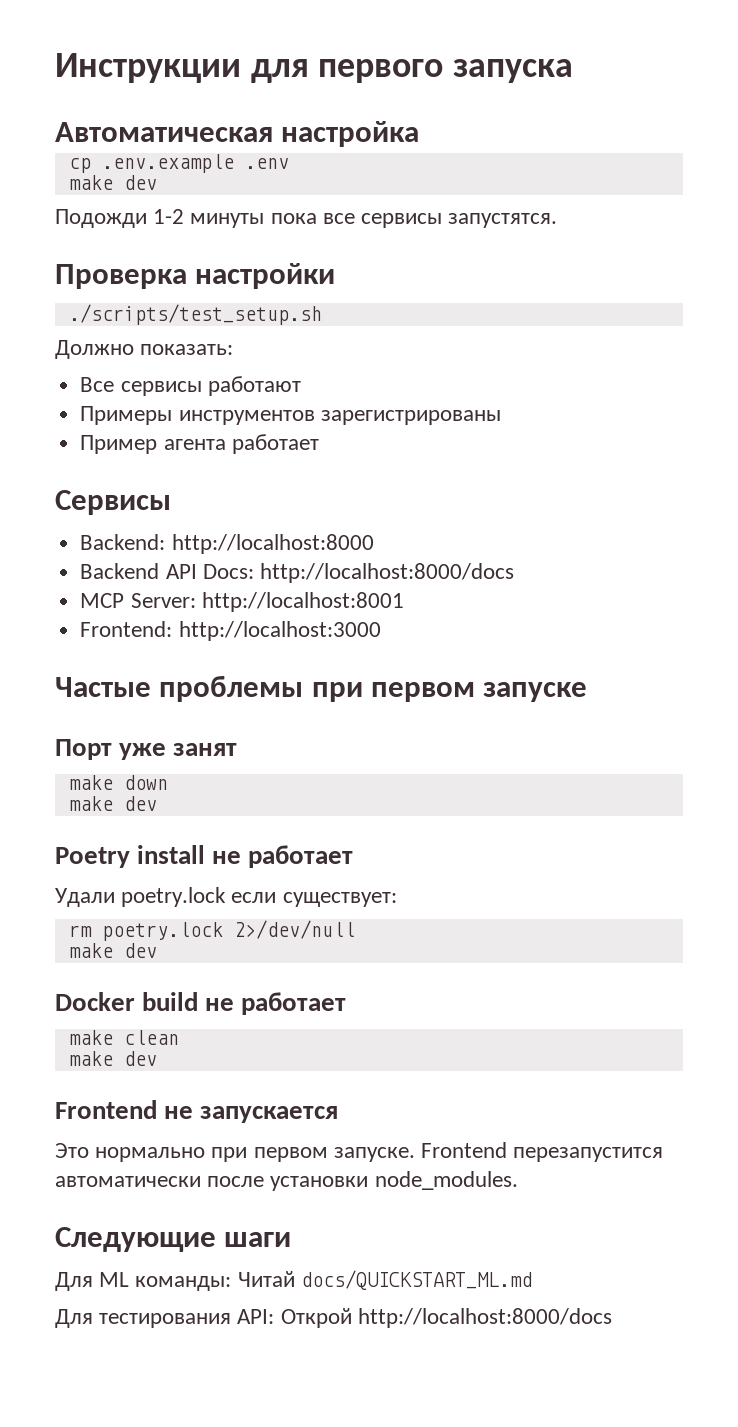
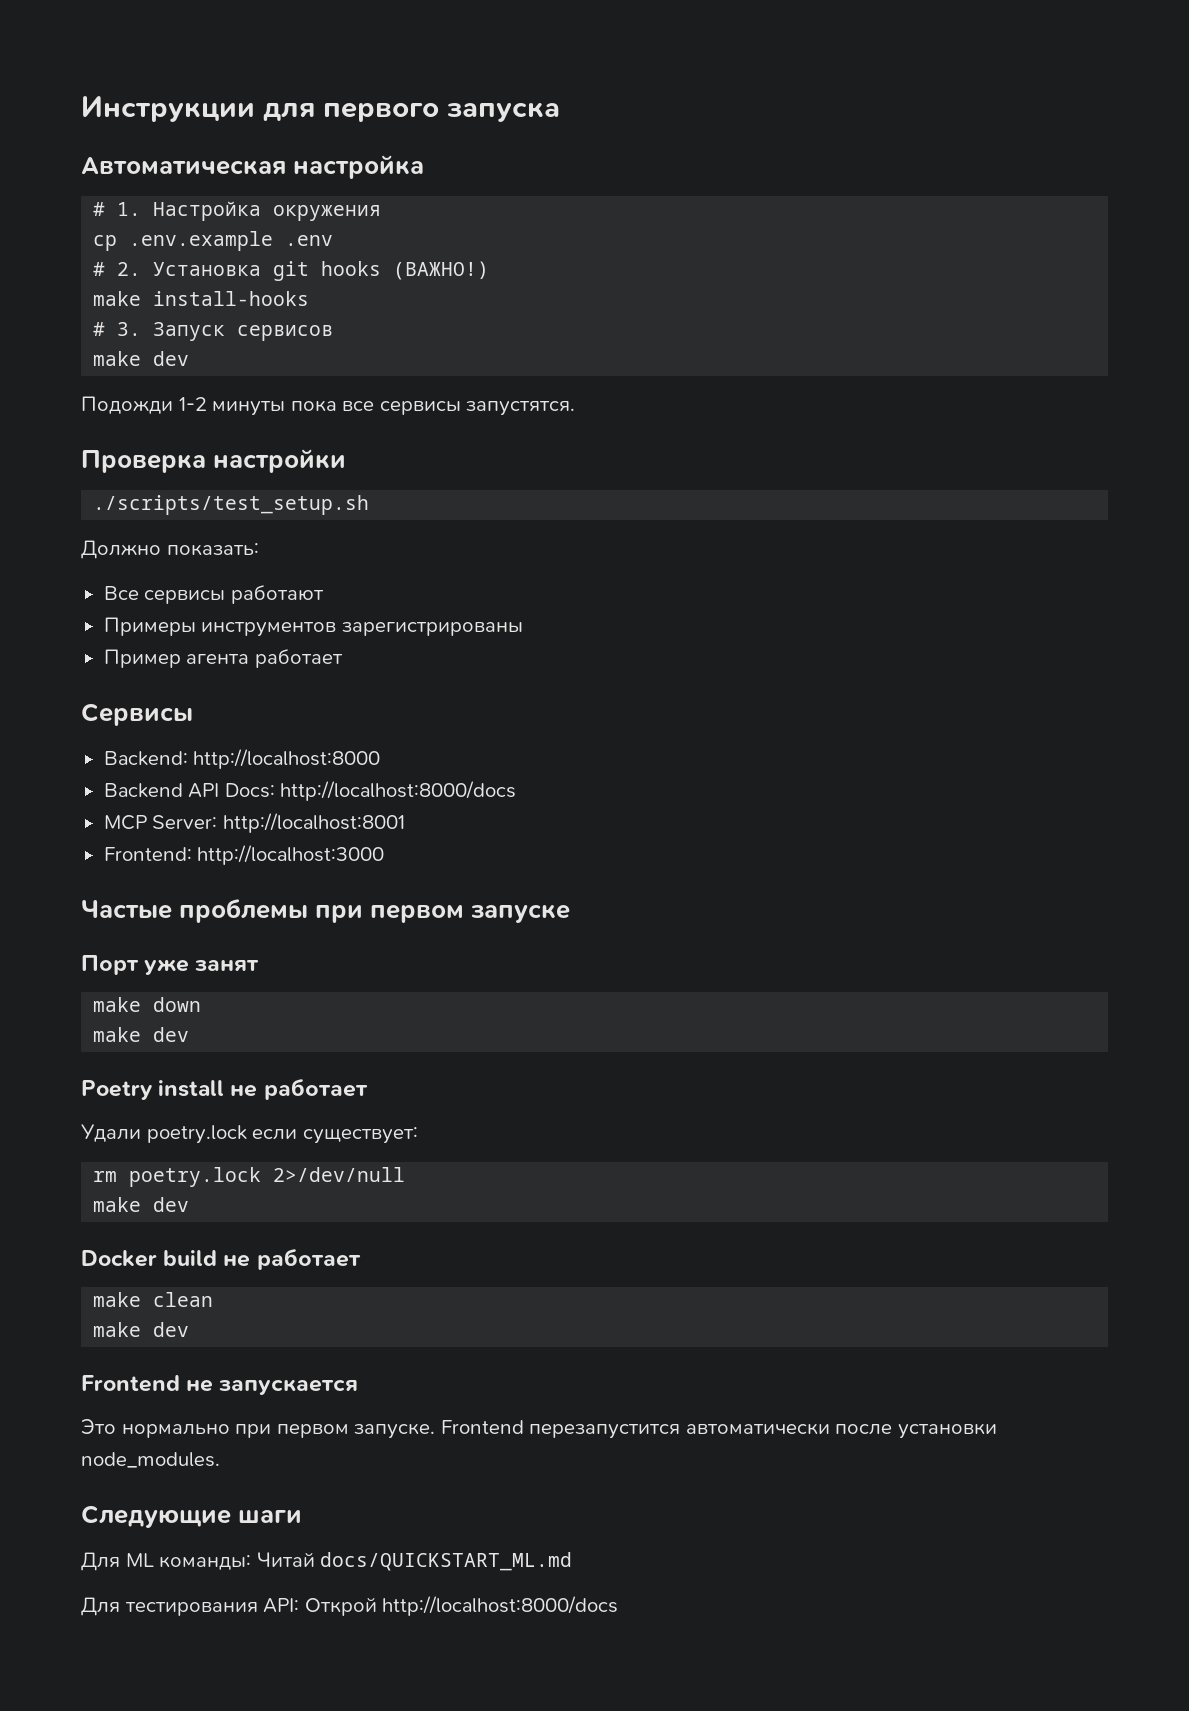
(420, 134) none -> [93,201,382,221] // # 1. Настройка окружения
(289, 163) none -> [93,261,490,281] [93,291,310,306] [93,322,334,341] // # 2. Установка git hooks (ВАЖНО!) // make install-hooks // # 3. Запуск сервисов

